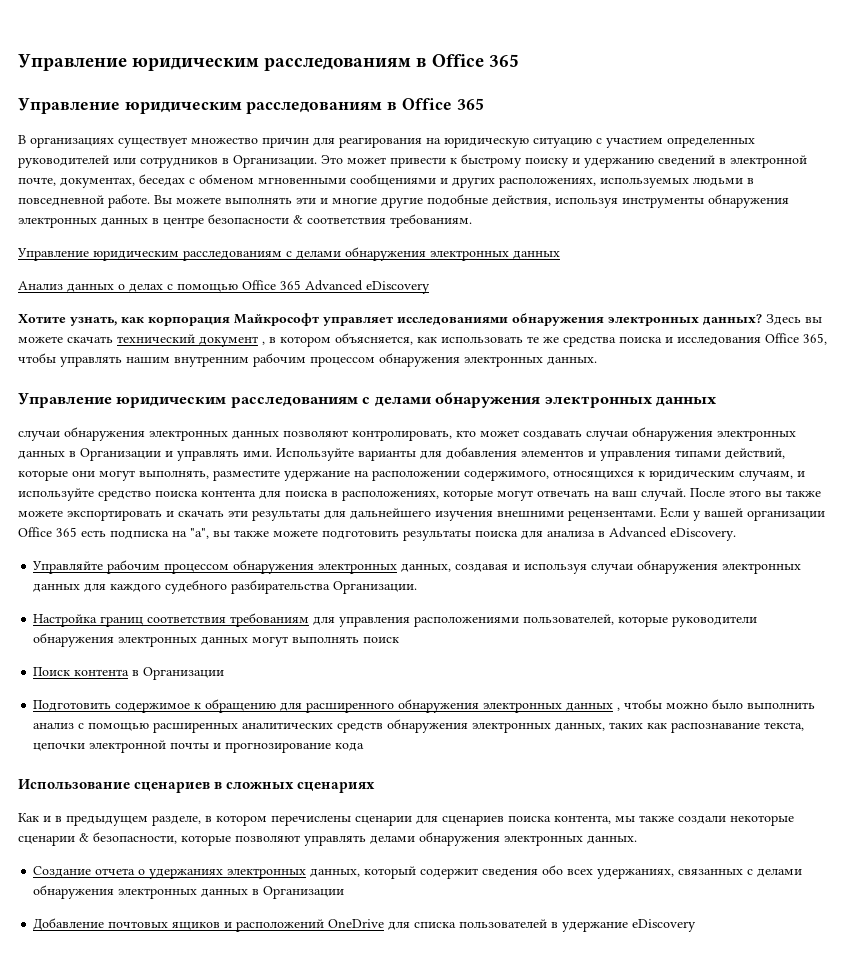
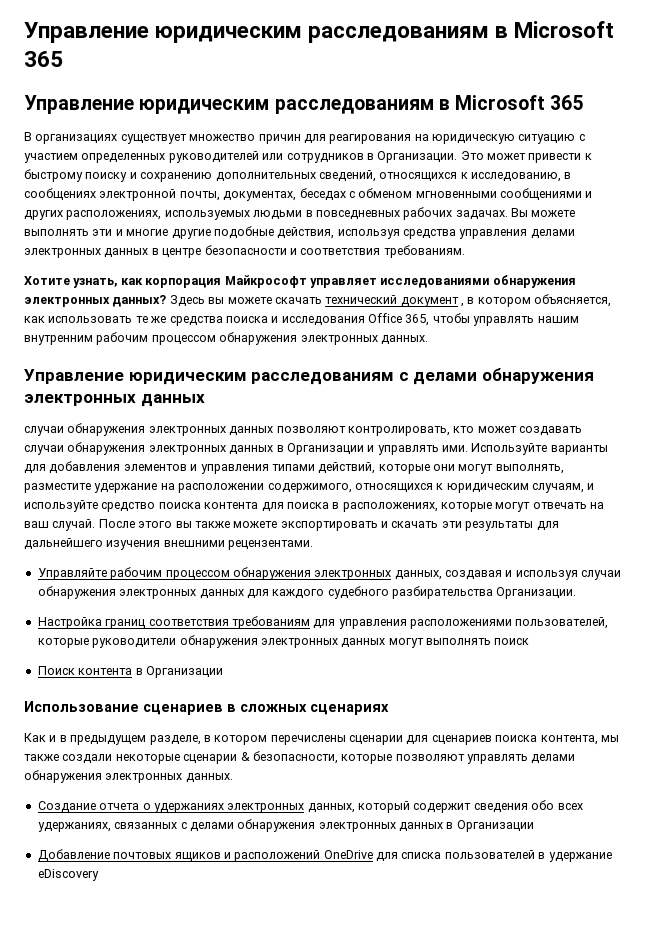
[18,54,484,71] Управление юридическим расследованиям в Office -> [24,21,615,43] Управление юридическим расследованиям в Microsoft
[401,98,452,110] Office -> [455,95,546,110] Microsoft
[584,155,807,168] [18,177,56,186] удержанию сведений в электронной почте, -> [140,170,572,182] [24,188,220,201] сохранению дополнительных сведений, относящихся к исследованию, в сообщениях электронной почты,
[18,194,150,208] повседневной работе. -> [315,207,508,220] повседневных рабочих задачах.
[622,194,789,208] инструменты обнаружения -> [403,229,575,239] средства управления делами
[293,215,303,224] & -> [289,248,297,255] и
[17,247,560,261] [18,280,430,294] // Управление юридическим расследованиям с делами обнаружения электронных данных // Анализ данных о делах с помощью Office 365 Advanced eDiscovery -> (465, 251) none
[660,507,825,521] [18,527,736,541] Если у вашей организации Office 365 есть подписка на "а", вы также можете подготовить результаты поиска для анализа в Advanced eDiscovery. -> (314, 545) none
[33,699,816,713] [33,719,805,733] [33,740,365,753] // Подготовить содержимое к обращению для расширенного обнаружения электронных данных , чтобы можно было выполнить анализ с помощью расширенных аналитических средств обнаружения электронных данных, таких как распознавание текста, цепочки электронной почты и прогнозирование кода -> (223, 672) none

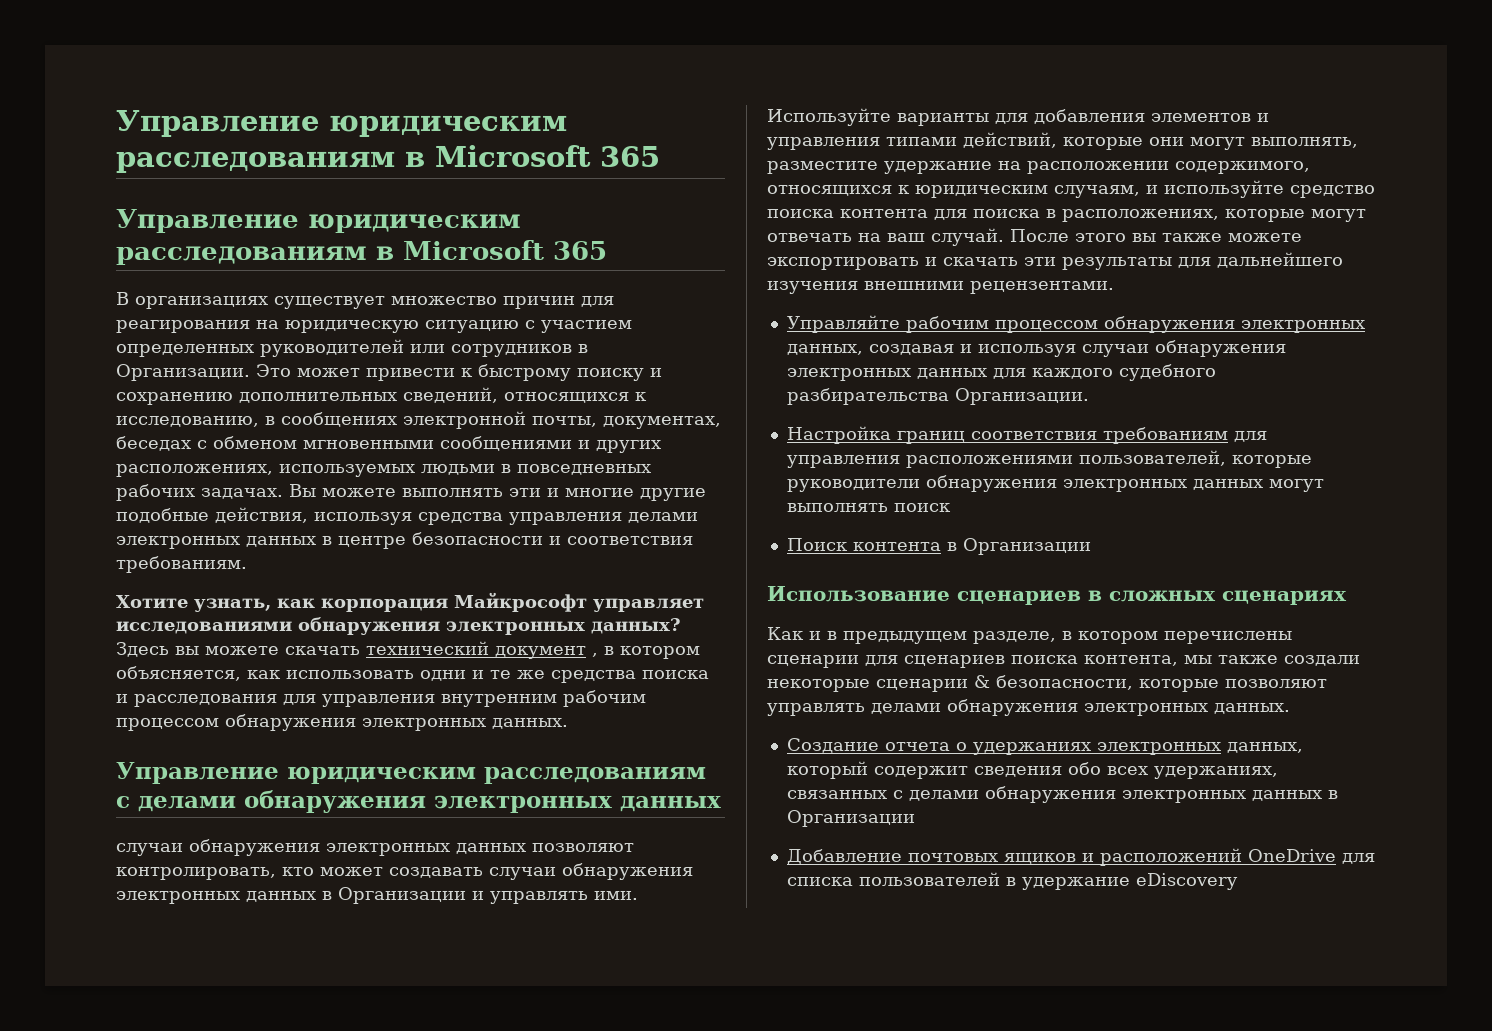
(133, 319) none -> [420,670,484,681] одни и
[281,313,579,326] исследования Office 365, чтобы управлять нашим -> [134,694,435,707] расследования для управления

